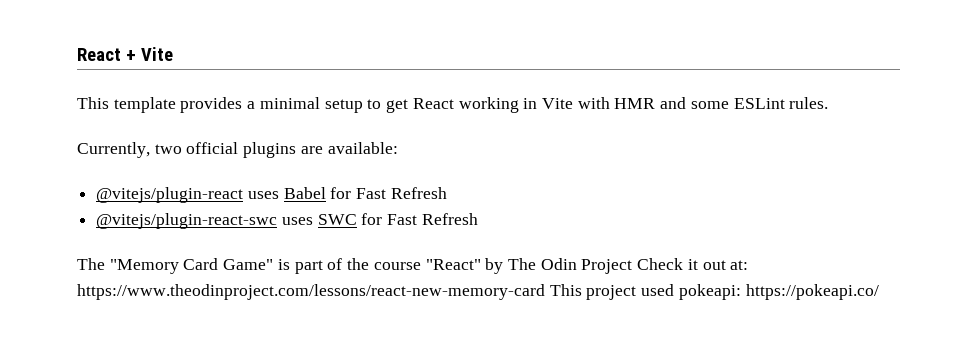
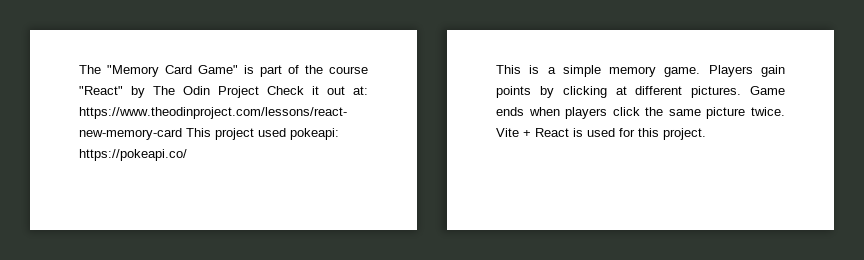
[77,47,173,61] [77,97,829,113] [77,142,398,158] [96,187,447,203] [96,213,478,229] React + Vite // This template provides a minimal setup to get React working in Vite with HMR and some ESLint rules. // Currently, two official plugins are available: // @vitejs/plugin-react uses Babel for Fast Refresh // @vitejs/plugin-react-swc uses SWC for Fast Refresh // -> (79, 69) none
(879, 292) none -> [496,65,785,77] [496,86,785,98] [496,107,785,119] [496,128,706,140] // This is a simple memory game. Players gain points by clicking at different pictures. Game ends when players click the same picture twice. Vite + React is used for this project.

